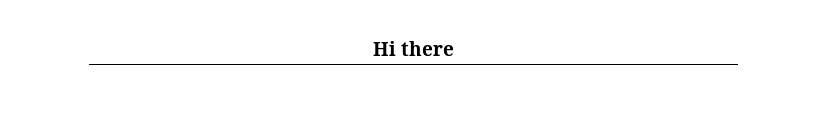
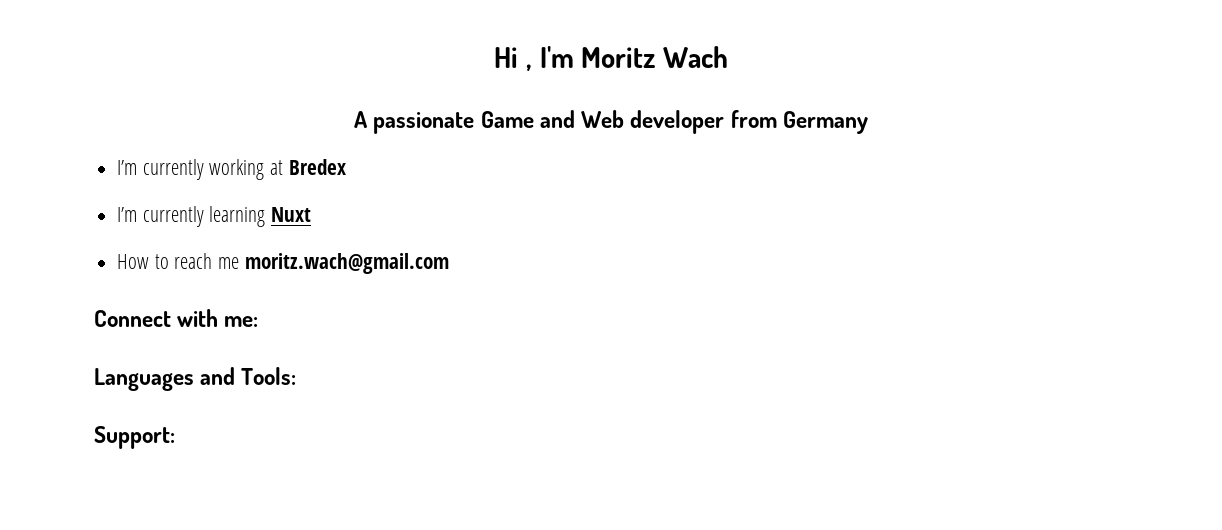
[401,41,455,56] there -> [525,46,728,71] [354,110,868,134] [117,159,346,180] [117,206,312,227] [117,253,449,274] [94,309,259,327] [94,367,297,391] [94,426,175,449] , I'm Moritz Wach // A passionate Game and Web developer from Germany // I’m currently working at Bredex // I’m currently learning Nuxt // How to reach me moritz.wach@gmail.com // Connect with me: // Languages and Tools: // Support:

